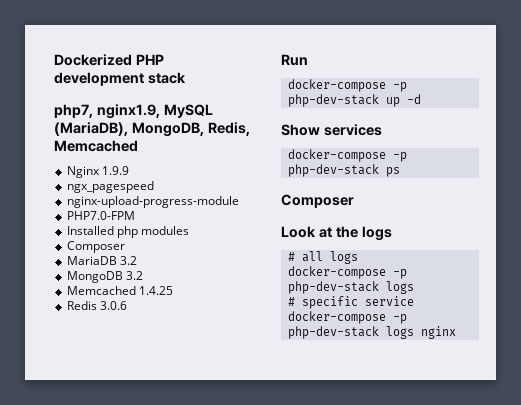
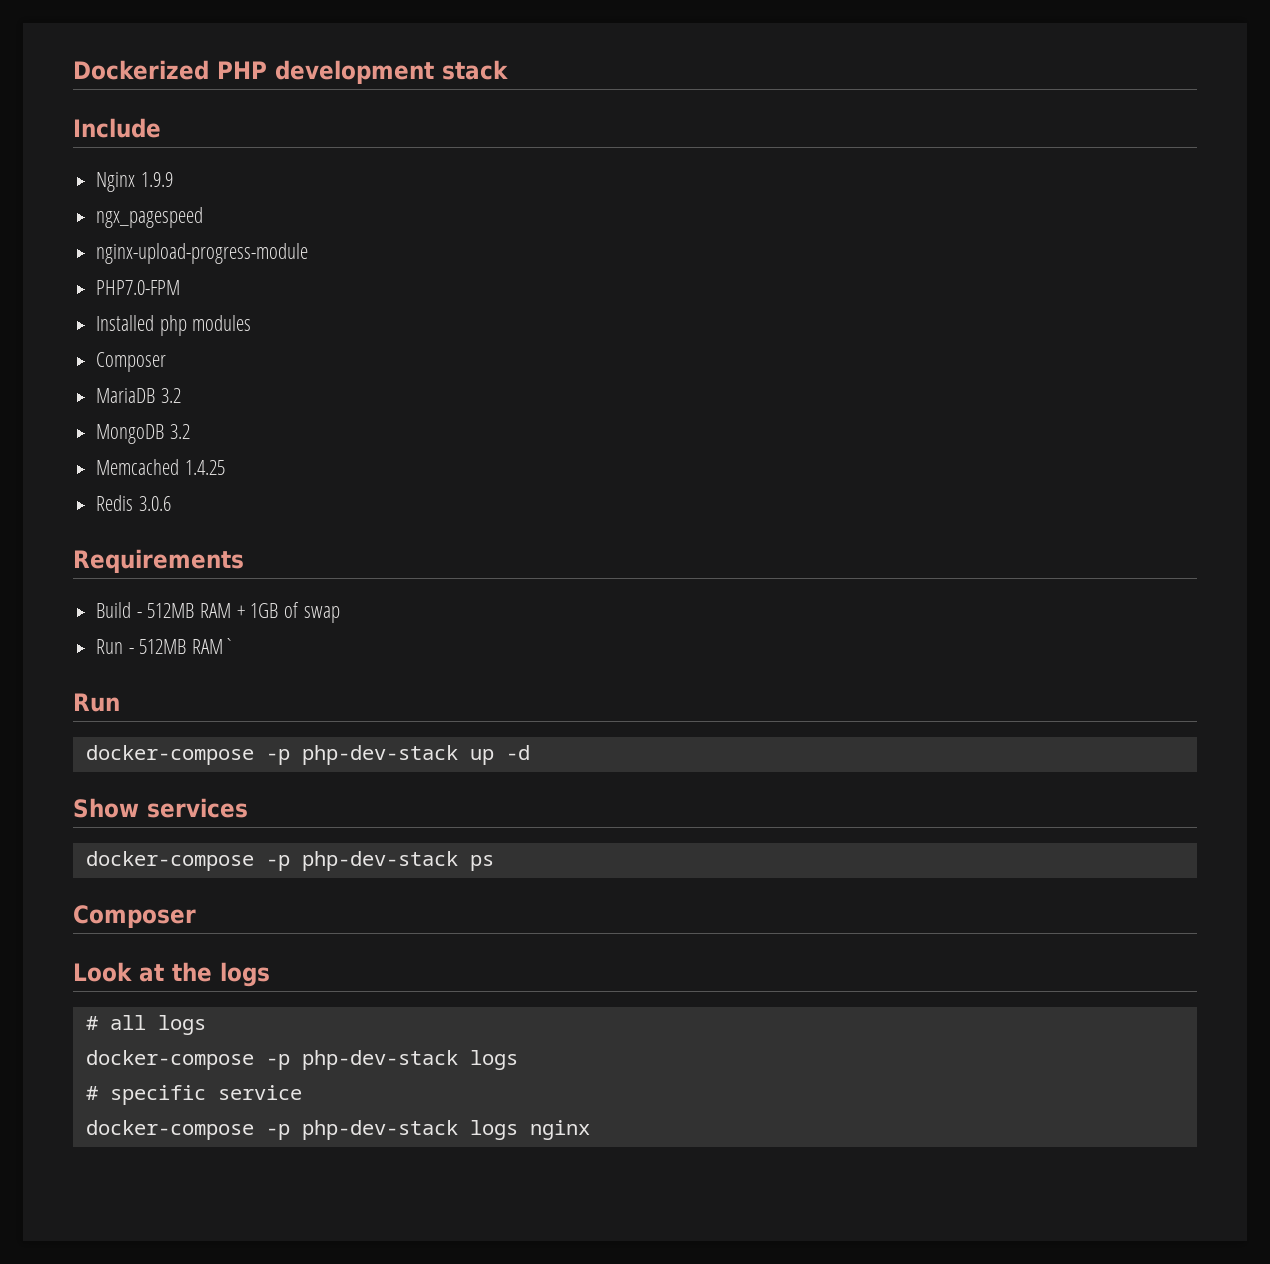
[54,104,213,119] [54,122,250,137] [54,140,138,152] php7, nginx1.9, MySQL (MariaDB), MongoDB, Redis, Memcached -> [73,118,161,138] Include
(127, 305) none -> [73,549,244,573] [96,602,340,623] [96,638,236,654] // Requirements // Build - 512MB RAM + 1GB of swap // Run - 512MB RAM`

